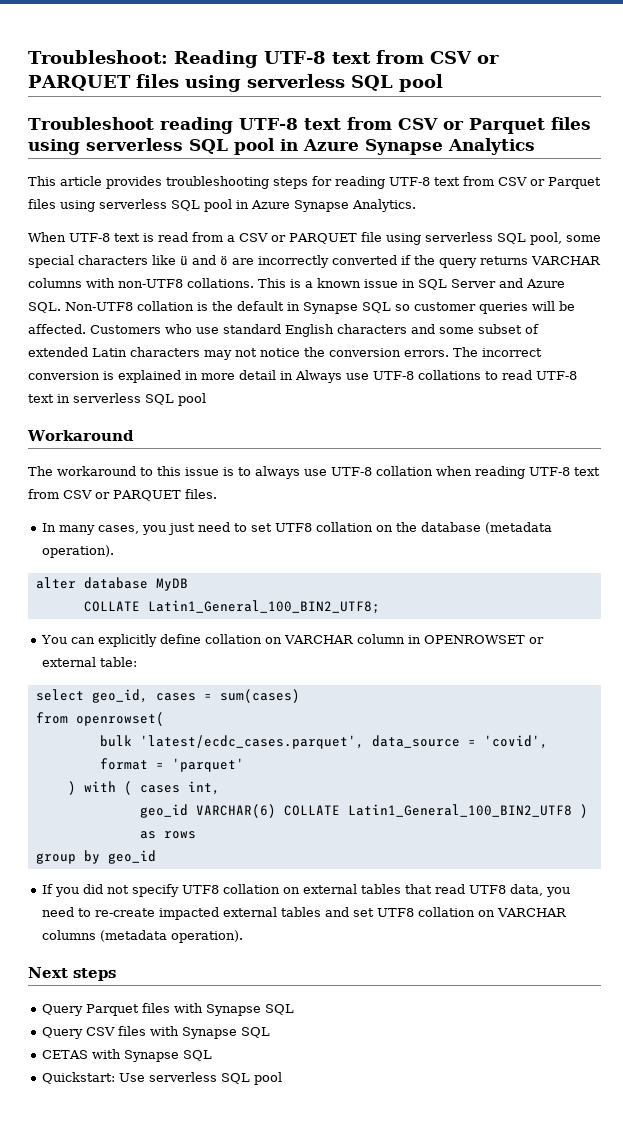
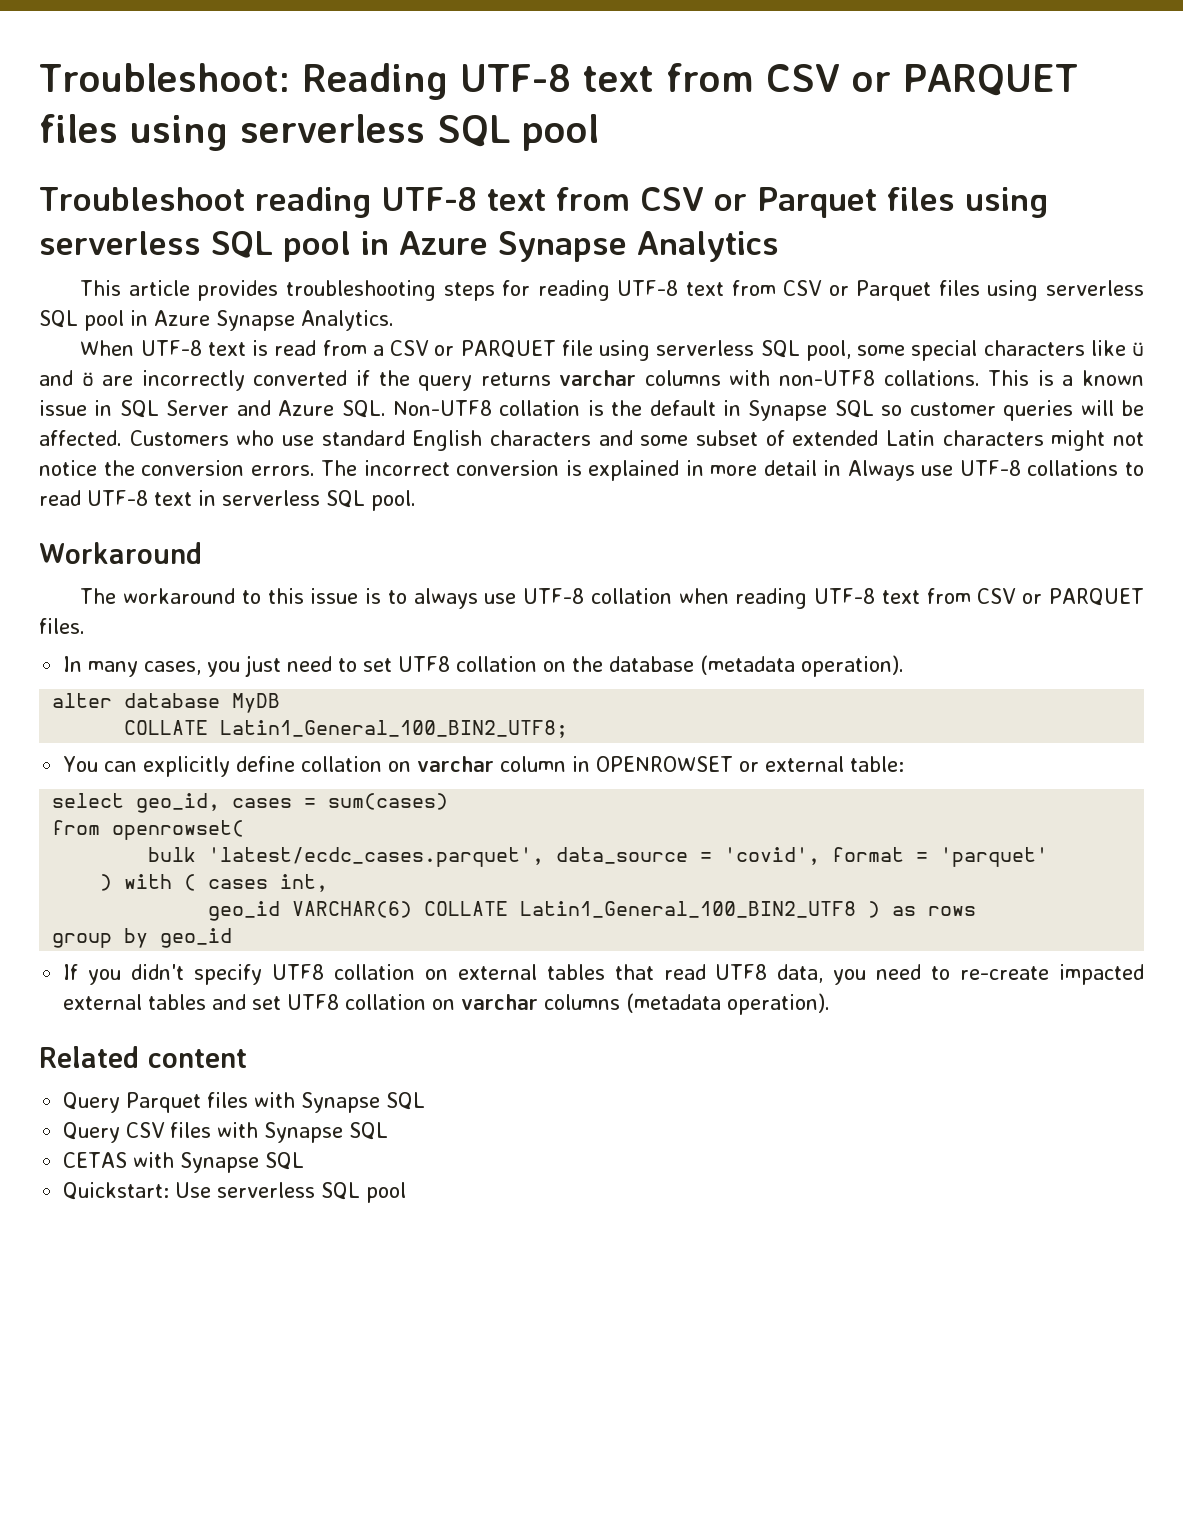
[531,256,601,265] VARCHAR -> [559,370,637,386] varchar
[204,350,232,360] may -> [1051,430,1106,451] might
[178,393,206,406] pool -> [371,490,416,511] pool.
[284,635,355,644] VARCHAR -> [417,756,495,772] varchar
[83,884,130,894] did not -> [131,964,185,980] didn't
[497,908,568,917] VARCHAR -> [461,994,539,1010] varchar
[28,967,116,981] Next steps -> [39,1046,247,1068] Related content

